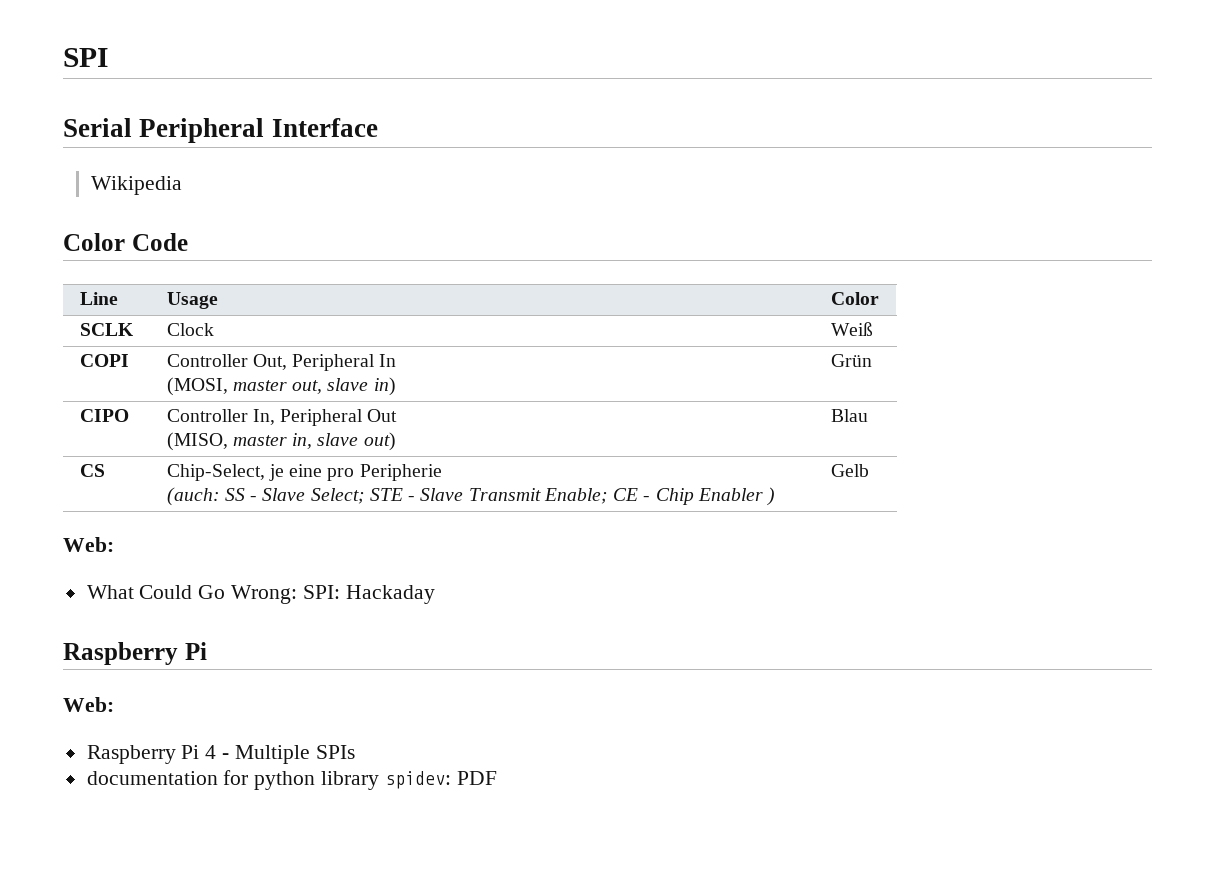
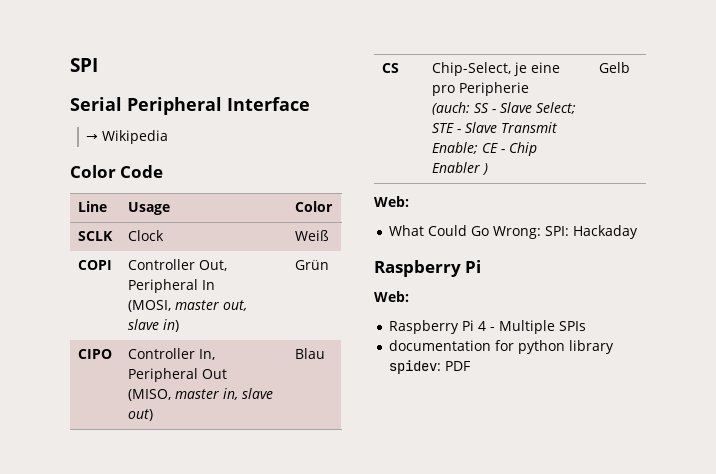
(378, 127) none -> [86,134,99,141] →

